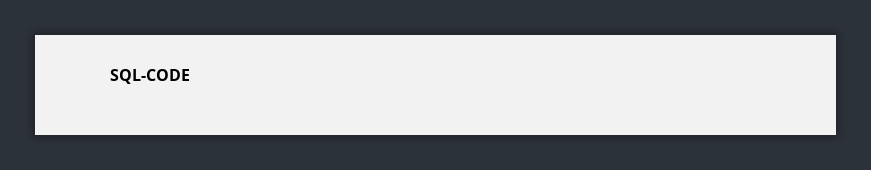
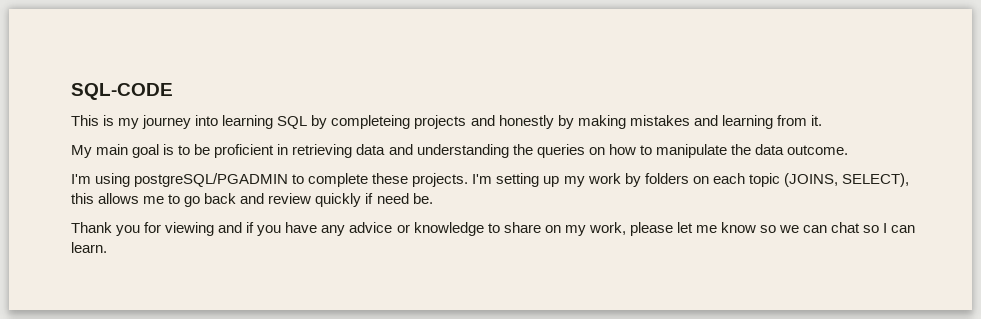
(190, 76) none -> [71,115,822,129] [71,144,848,158] [71,173,909,187] [71,193,433,207] [71,222,916,236] [71,242,107,253] // This is my journey into learning SQL by completeing projects and honestly by making mistakes and learning from it. // My main goal is to be proficient in retrieving data and understanding the queries on how to manipulate the data outcome. // I'm using postgreSQL/PGADMIN to complete these projects. I'm setting up my work by folders on each topic (JOINS, SELECT), this allows me to go back and review quickly if need be. // Thank you for viewing and if you have any advice or knowledge to share on my work, please let me know so we can chat so I can learn.

